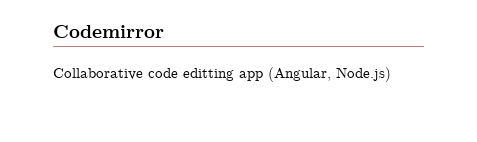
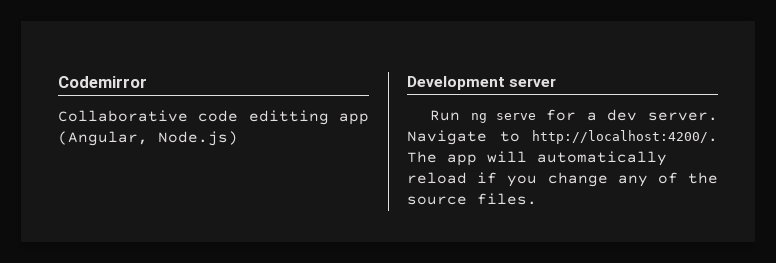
(391, 74) none -> [407,76,557,90] [430,109,718,123] [407,130,718,145] [407,151,667,166] [407,172,718,187] [407,193,537,205] // Development server // Run ng serve for a dev server. Navigate to http://localhost:4200/. The app will automatically reload if you change any of the source files.

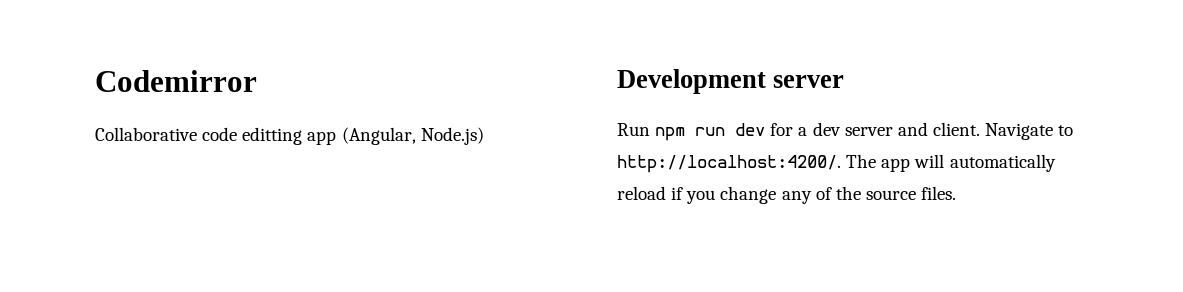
[471,109,718,123] ng serve for a dev server. -> [655,122,980,141] npm run dev for a dev server and client.

